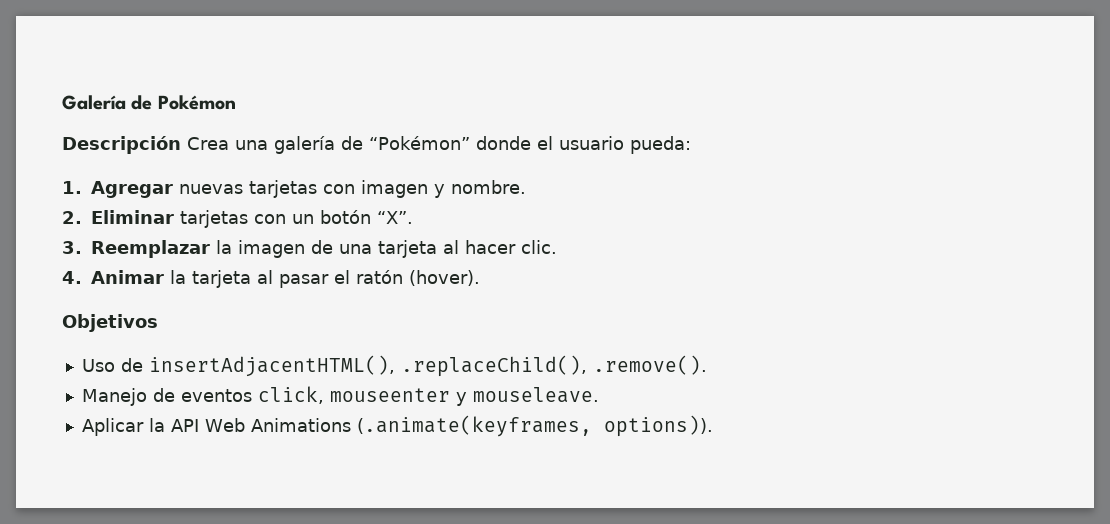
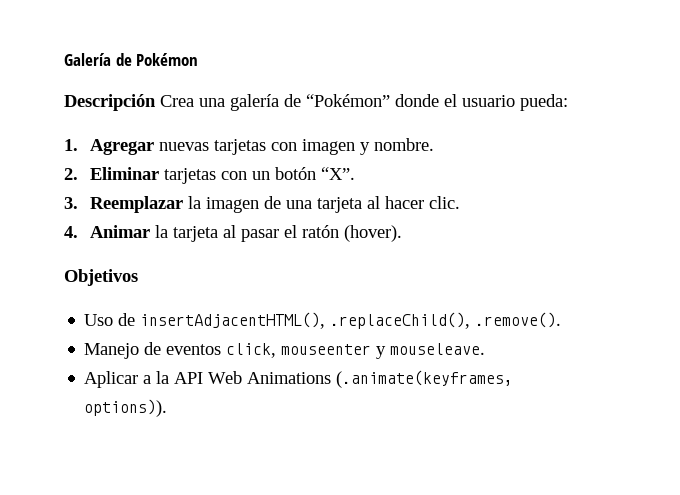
(144, 427) none -> [143,375,152,384] a

